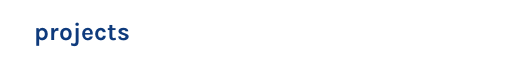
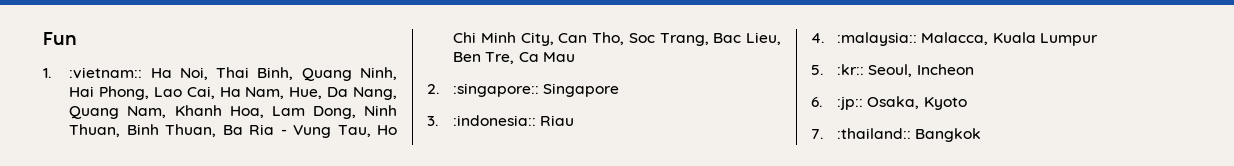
[34,22,130,47] projects -> [43,32,77,45] [43,67,397,81] [69,86,397,100] [69,105,397,119] [69,124,397,138] [453,32,781,46] [453,52,575,64] [427,83,620,97] [427,115,575,126] [811,32,1098,46] [811,64,974,77] [811,96,967,110] [811,128,982,142] Fun // 1. :vietnam:: Ha Noi, Thai Binh, Quang Ninh, Hai Phong, Lao Cai, Ha Nam, Hue, Da Nang, Quang Nam, Khanh Hoa, Lam Dong, Ninh Thuan, Binh Thuan, Ba Ria - Vung Tau, Ho Chi Minh City, Can Tho, Soc Trang, Bac Lieu, Ben Tre, Ca Mau // 2. :singapore:: Singapore // 3. :indonesia:: Riau // 4. :malaysia:: Malacca, Kuala Lumpur // 5. :kr:: Seoul, Incheon // 6. :jp:: Osaka, Kyoto // 7. :thailand:: Bangkok

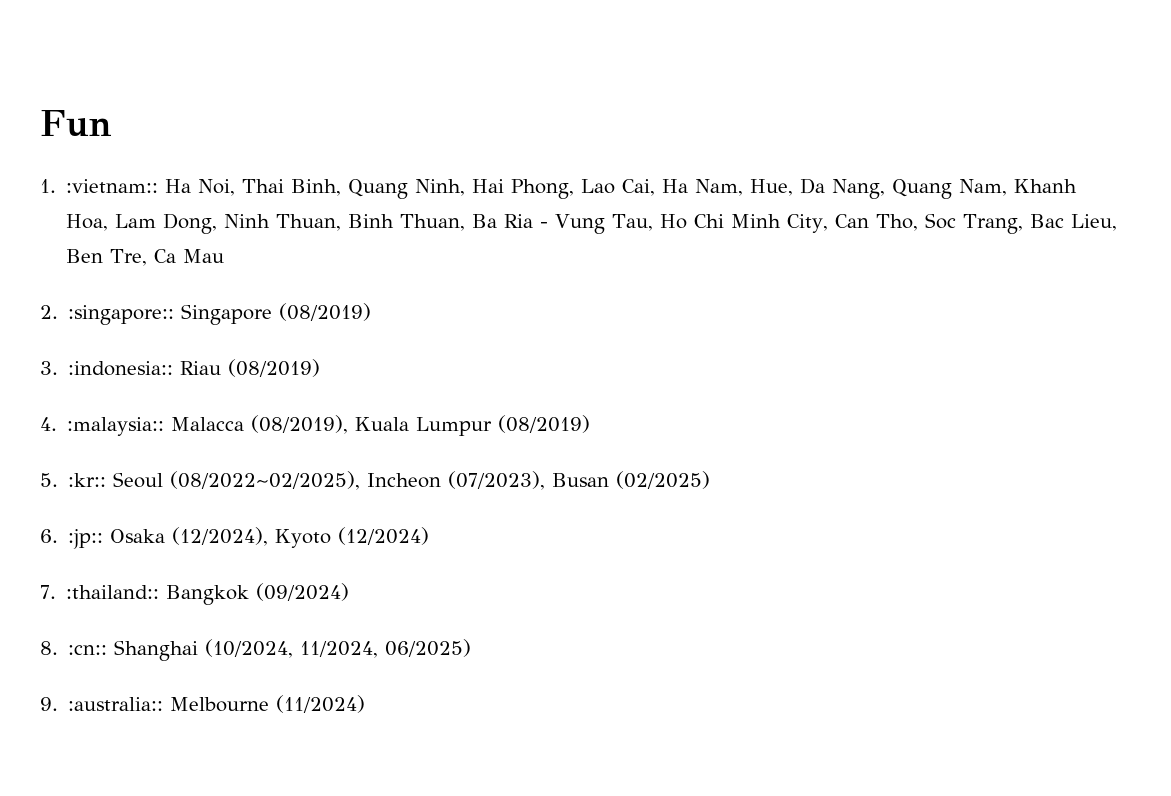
(620, 90) none -> [279,303,372,321] (08/2019)
(575, 120) none -> [228,359,321,377] (08/2019)
[921,32,989,45] Malacca, -> [171,415,349,434] Malacca (08/2019),
(1098, 39) none -> [498,415,591,433] (08/2019)
[868,64,913,77] Seoul, -> [113,471,361,490] Seoul (08/2022~02/2025),
(974, 69) none -> [448,471,711,490] (07/2023), Busan (02/2025)
[867,96,920,109] Osaka, -> [110,527,269,546] Osaka (12/2024),
(967, 103) none -> [338,527,430,545] (12/2024)
(982, 135) none -> [256,583,350,601] [40,639,472,661] [40,695,366,713] (09/2024) // 8. :cn:: Shanghai (10/2024, 11/2024, 06/2025) // 9. :australia:: Melbourne (11/2024)

